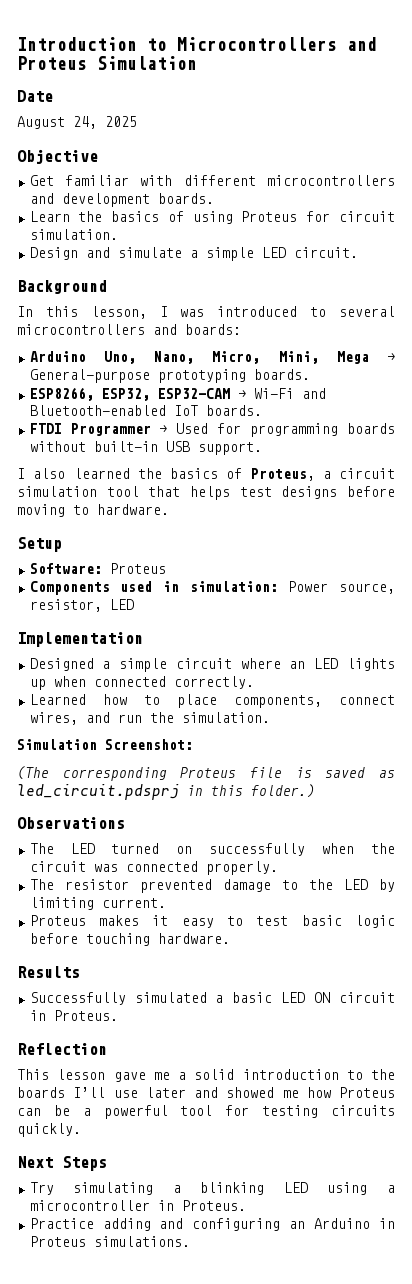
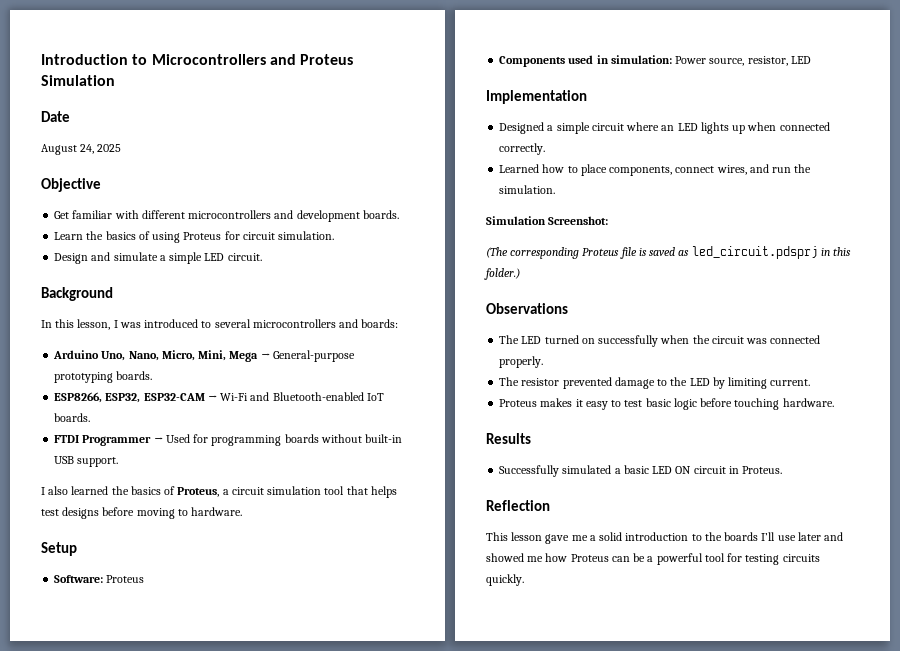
[17,1156,107,1171] [29,1182,395,1195] [29,1200,246,1211] [29,1218,395,1231] [29,1236,190,1247] // Next Steps // Try simulating a blinking LED using a microcontroller in Proteus. // Practice adding and configuring an Arduino in Proteus simulations. -> (524, 580) none

